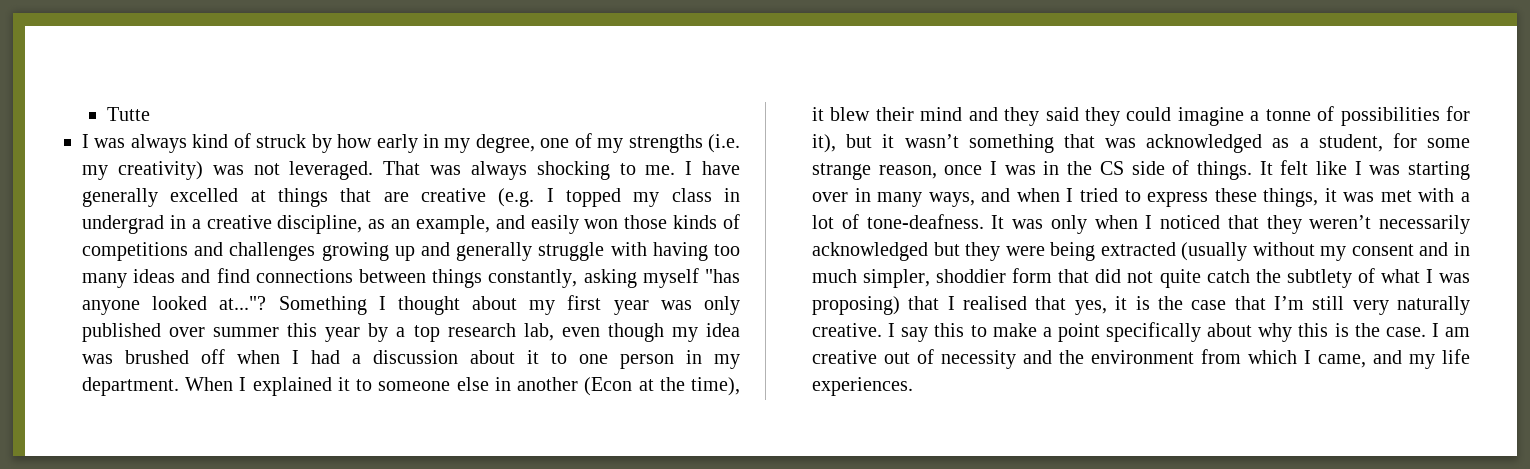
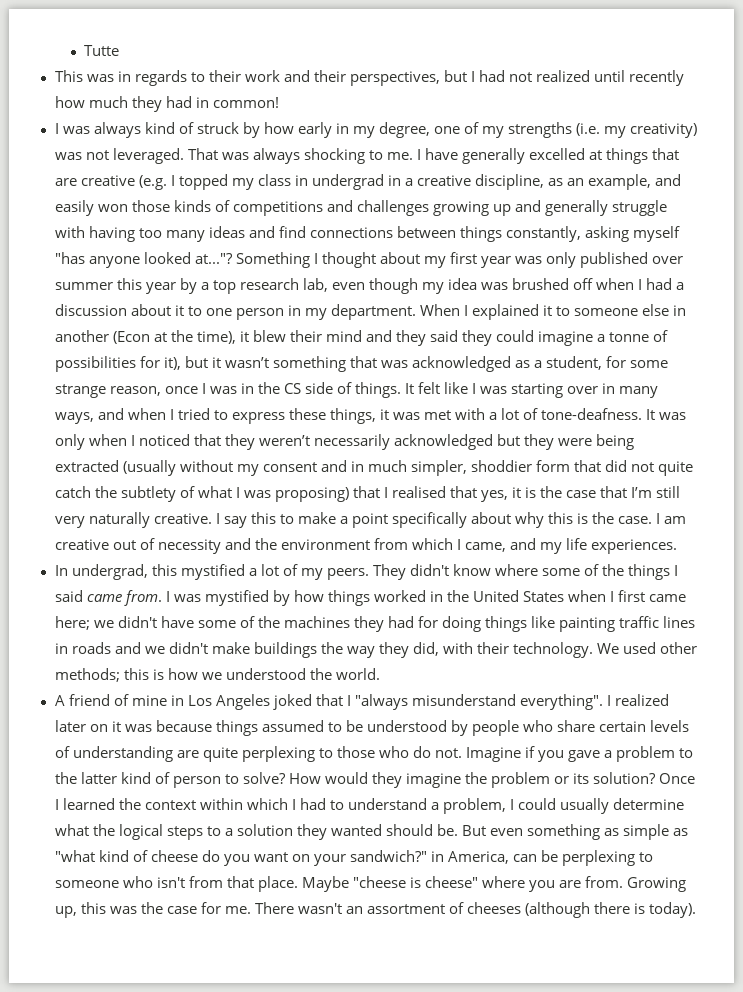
(151, 114) none -> [54,70,685,86] [54,96,279,112] // This was in regards to their work and their perspectives, but I had not realized until recently how much they had in common!
(913, 386) none -> [54,564,679,580] [54,590,687,606] [54,616,696,632] [54,642,698,658] [54,668,380,682] [54,694,670,710] [54,720,690,736] [54,746,694,762] [54,772,696,788] [54,798,685,814] [54,824,689,840] [54,850,654,866] [54,876,687,892] [54,902,697,918] // In undergrad, this mystified a lot of my peers. They didn't know where some of the things I said came from. I was mystified by how things worked in the United States when I first came here; we didn't have some of the machines they had for doing things like painting traffic lines in roads and we didn't make buildings the way they did, with their technology. We used other methods; this is how we understood the world. // A friend of mine in Los Angeles joked that I "always misunderstand everything". I realized later on it was because things assumed to be understood by people who share certain levels of understanding are quite perplexing to those who do not. Imagine if you gave a problem to the latter kind of person to solve? How would they imagine the problem or its solution? Once I learned the context within which I had to understand a problem, I could usually determine what the logical steps to a solution they wanted should be. But even something as simple as "what kind of cheese do you want on your sandwich?" in America, can be perplexing to someone who isn't from that place. Maybe "cheese is cheese" where you are from. Growing up, this was the case for me. There wasn't an assortment of cheeses (although there is today).

